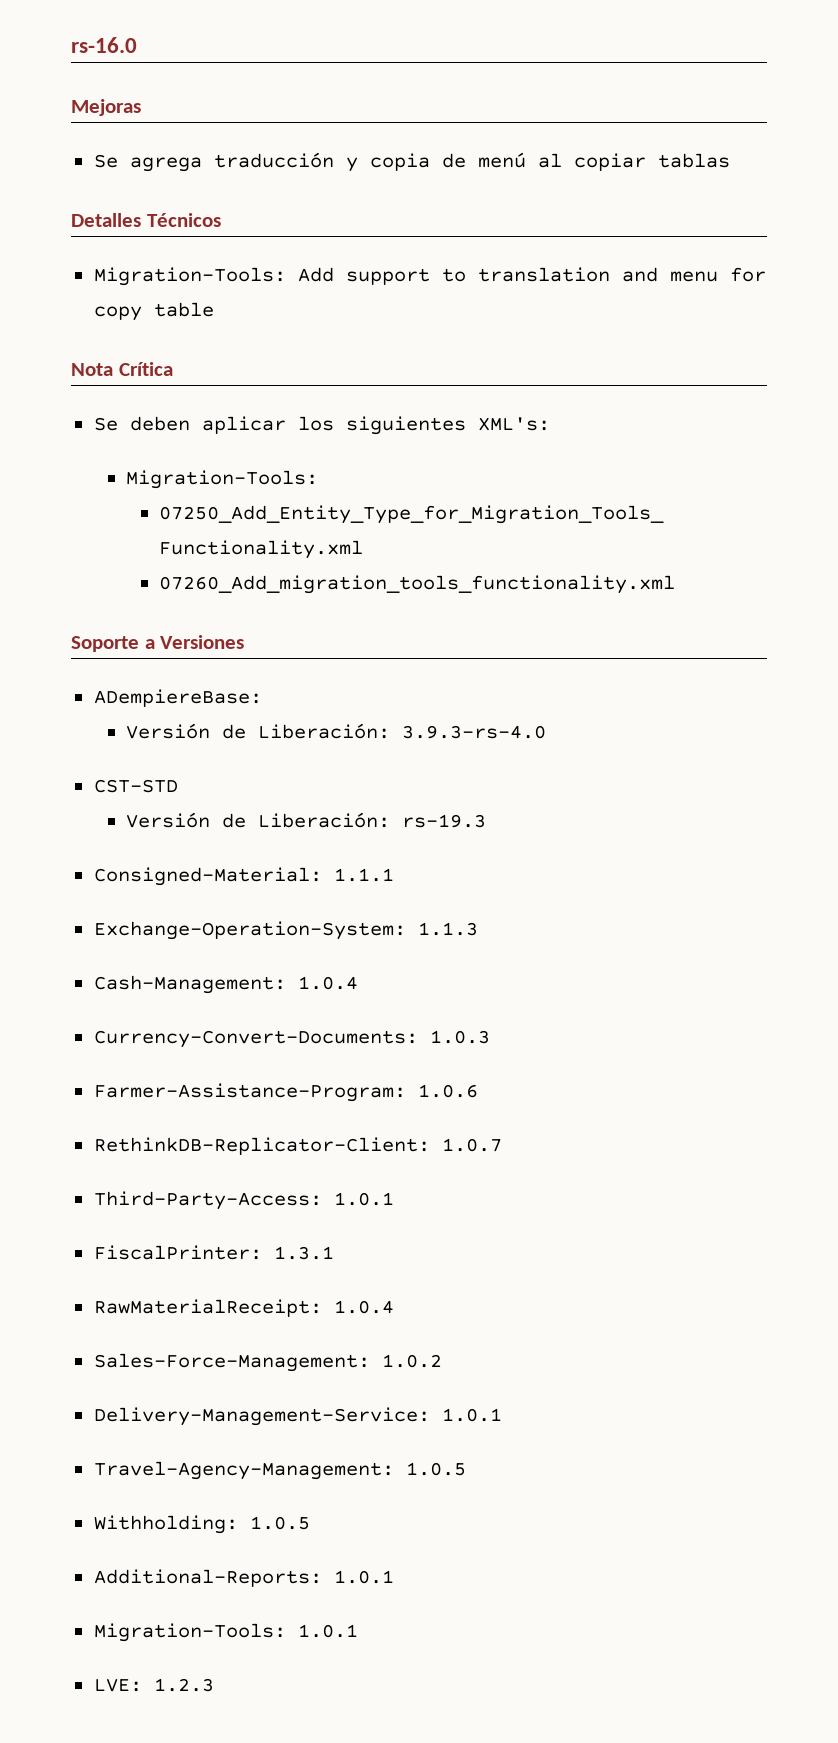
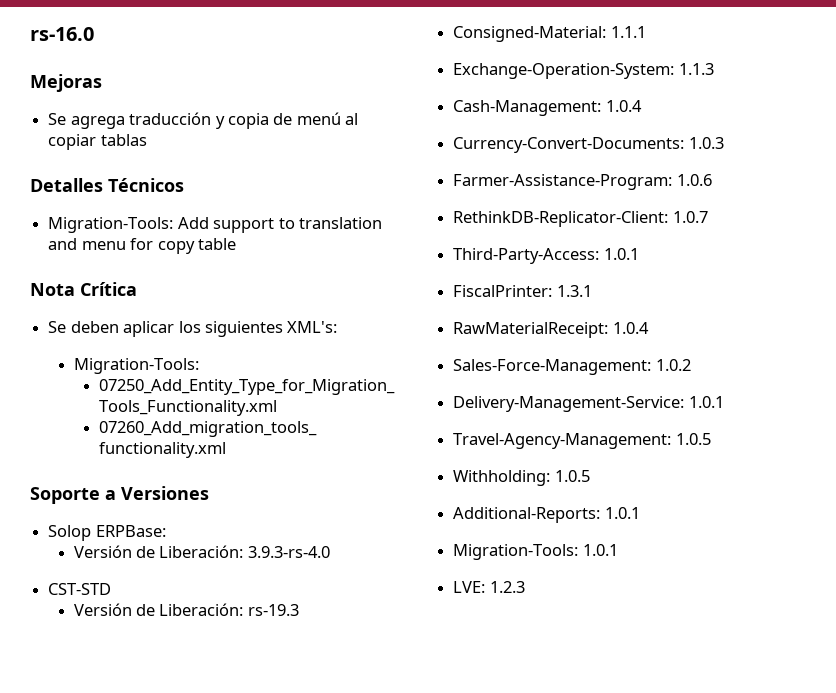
[93,689,262,707] ADempiereBase: -> [48,525,166,541] Solop ERPBase:

